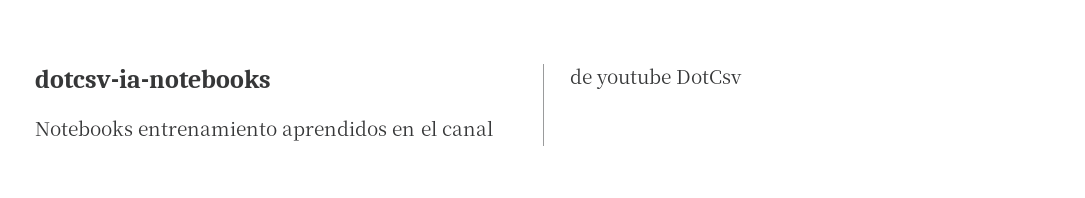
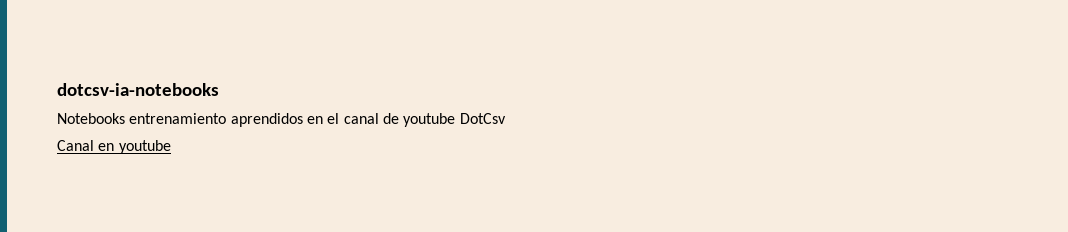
(743, 77) none -> [57,140,171,154] // Canal en youtube

